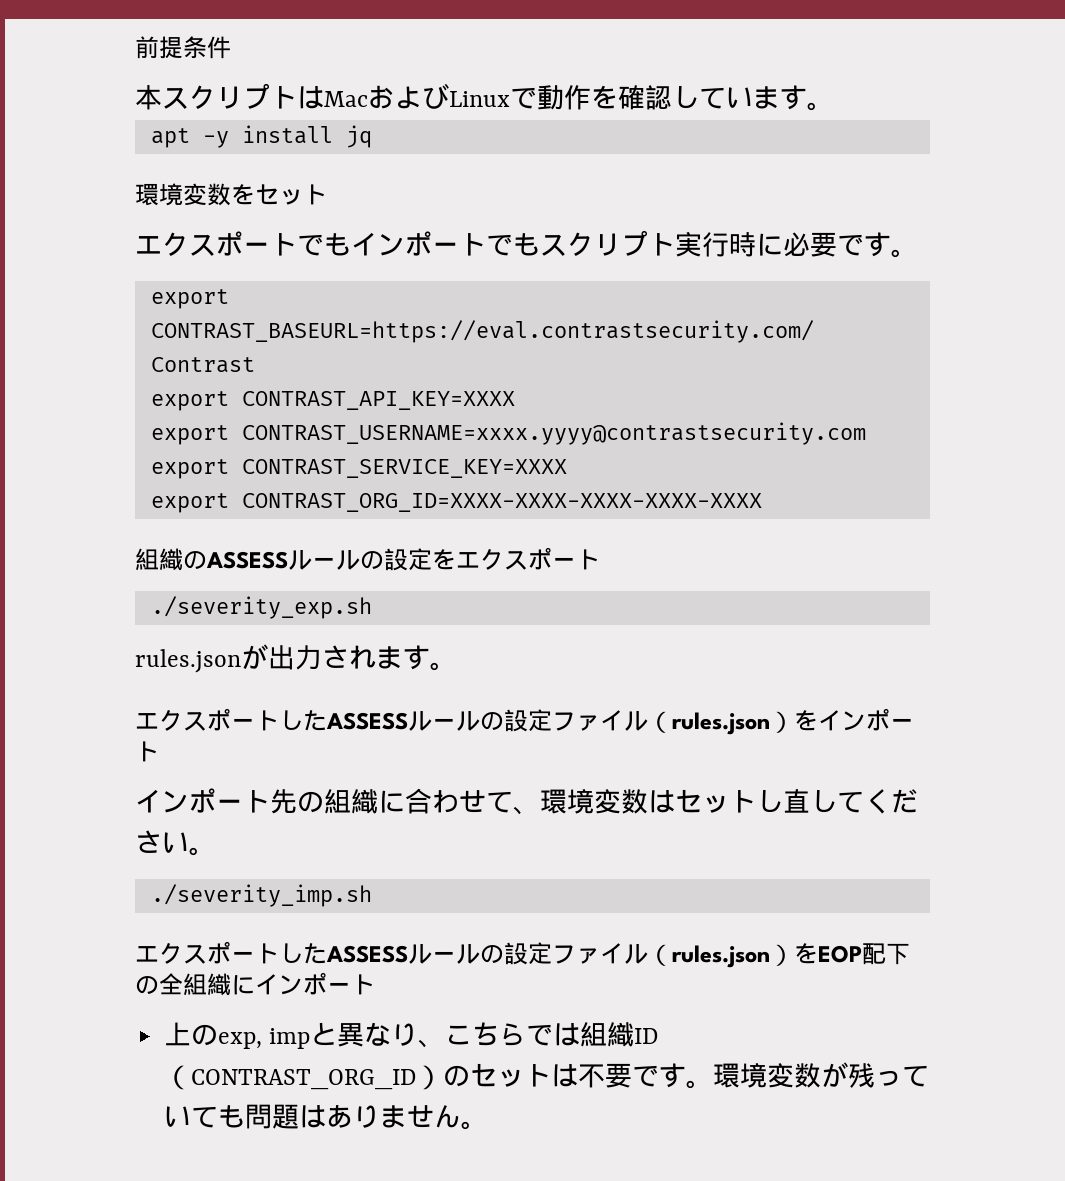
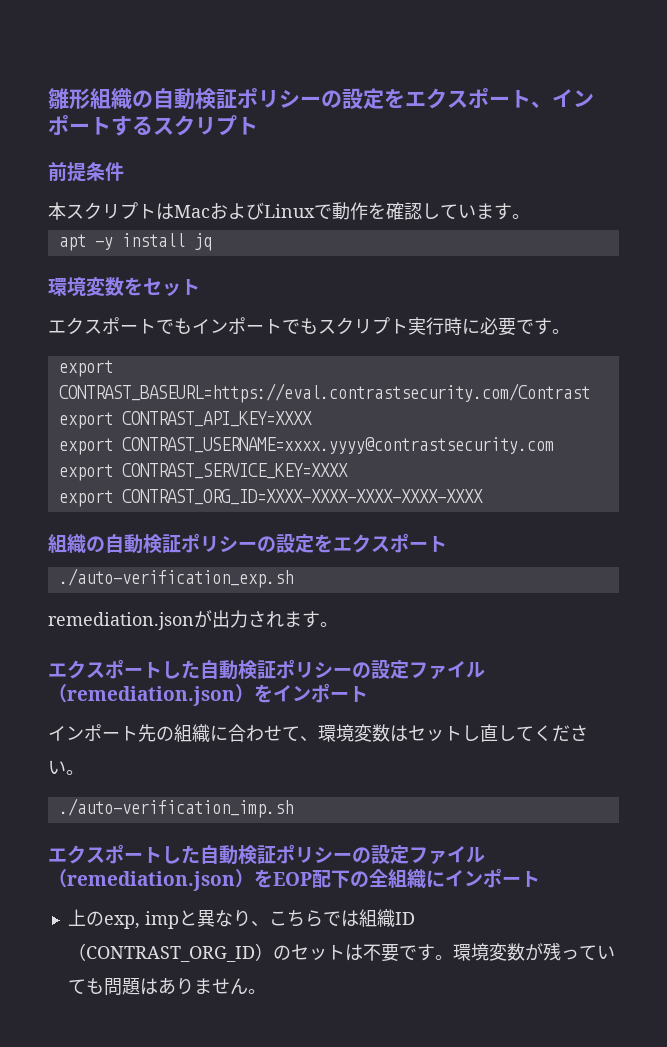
(135, 47) none -> [48,88,594,110] [48,115,258,136] 雛形組織の自動検証ポリシーの設定をエクスポート、インポートするスクリプト //
[206,550,360,570] ASSESSルール -> [105,533,257,554] 自動検証ポリシー
[150,596,372,619] [135,649,241,673] ./severity_exp.sh // rules.json -> [58,568,293,588] [48,612,194,630] ./auto-verification_exp.sh // remediation.json
[326,709,770,735] ASSESSルールの設定ファイル（rules.json -> [200,659,485,680] [48,684,235,706] 自動検証ポリシーの設定ファイル（remediation.json
[150,884,372,907] [135,941,770,968] ./severity_imp.sh // エクスポートしたASSESSルールの設定ファイル（rules.json -> [58,798,293,818] [48,844,485,865] [48,869,235,891] ./auto-verification_imp.sh // エクスポートした自動検証ポリシーの設定ファイル（remediation.json

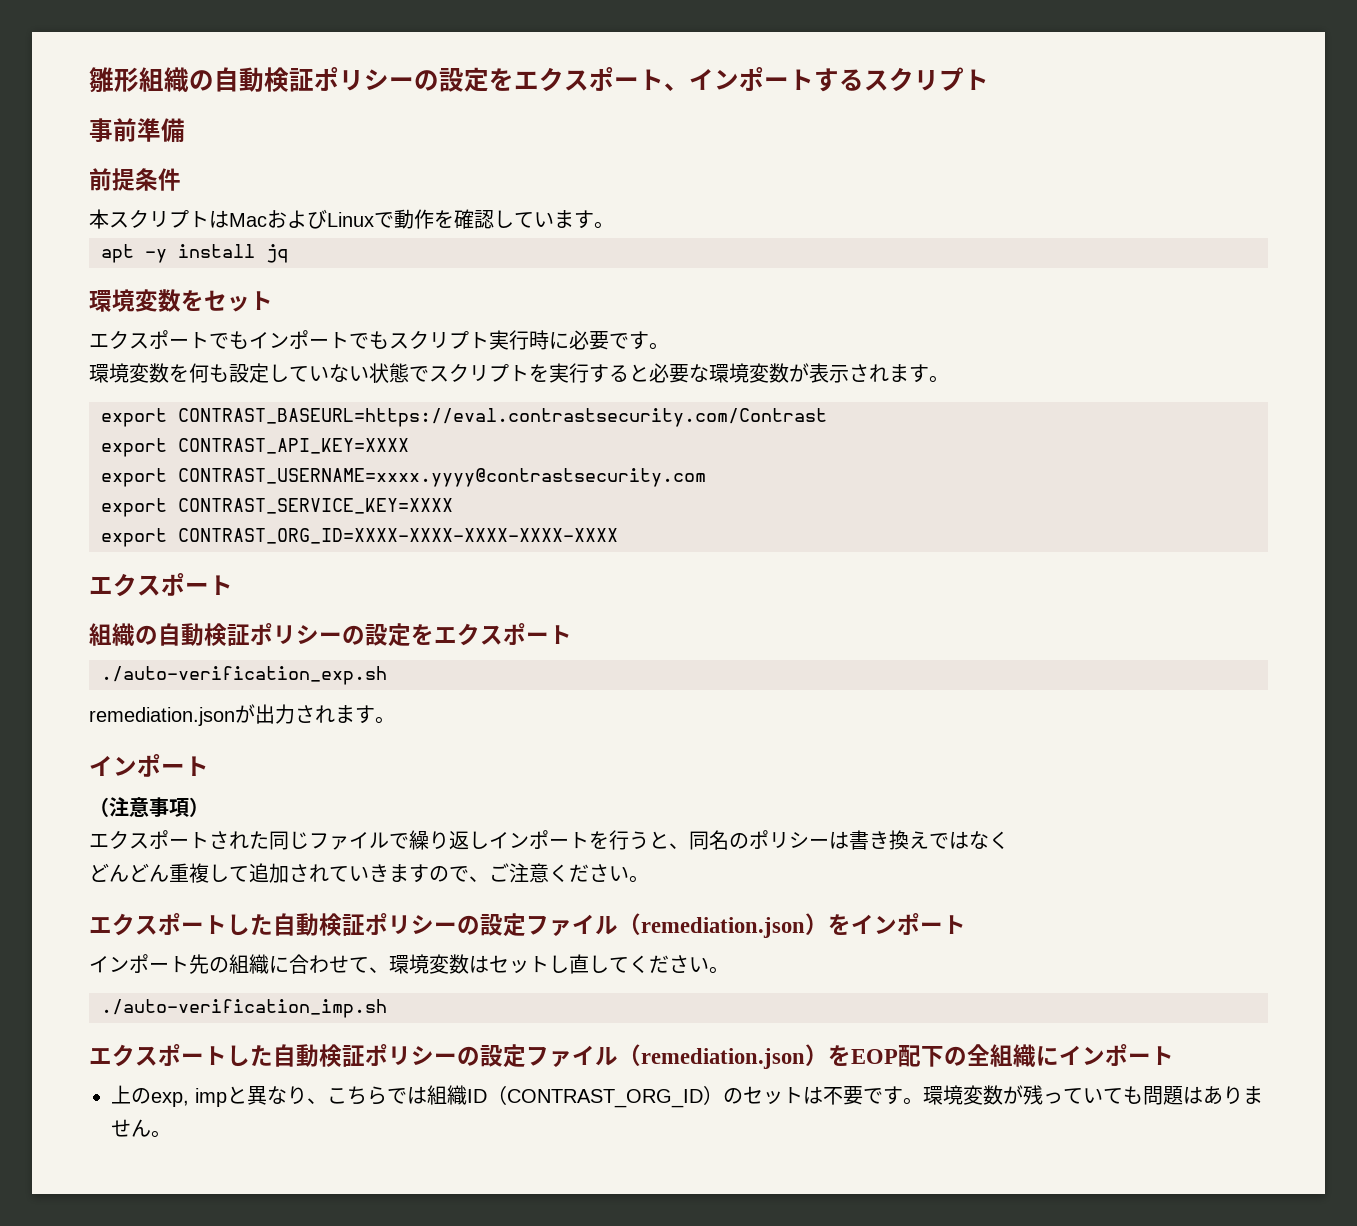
(258, 126) none -> [89,118,185,143] // 事前準備
(570, 331) none -> [89,363,949,383] // 環境変数を何も設定していない状態でスクリプトを実行すると必要な環境変数が表示されます。
(483, 497) none -> [89,573,233,597] // エクスポート
(338, 624) none -> [89,754,209,777] [89,797,209,817] [89,830,1009,850] [89,863,649,883] // インポート // （注意事項） // エクスポートされた同じファイルで繰り返しインポートを行うと、同名のポリシーは書き換えではなく // どんどん重複して追加されていきますので、ご注意ください。

